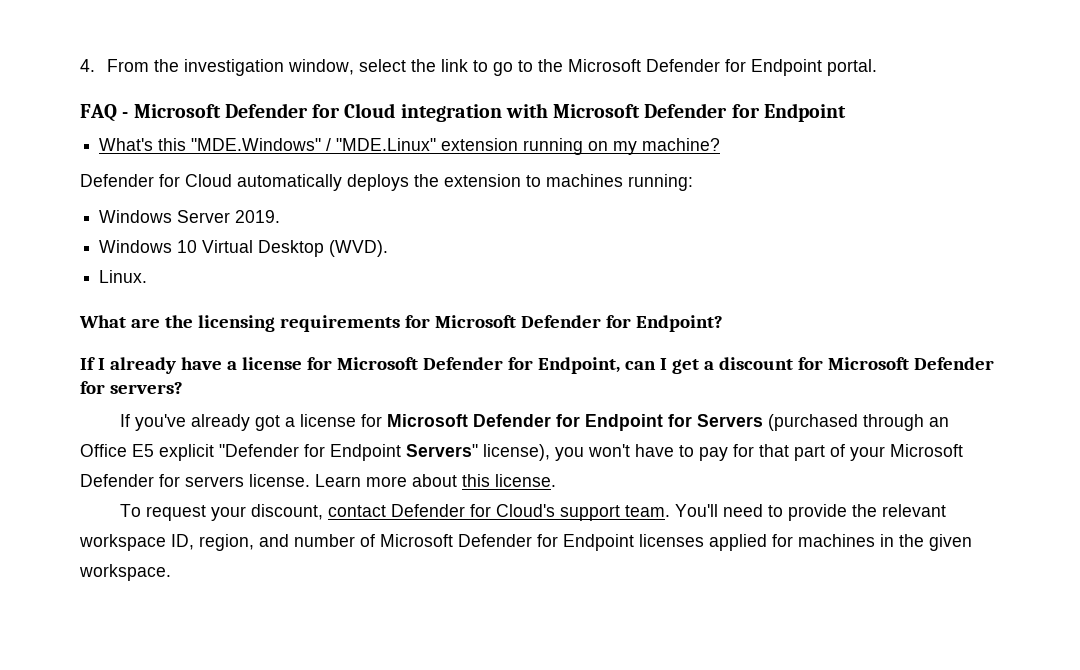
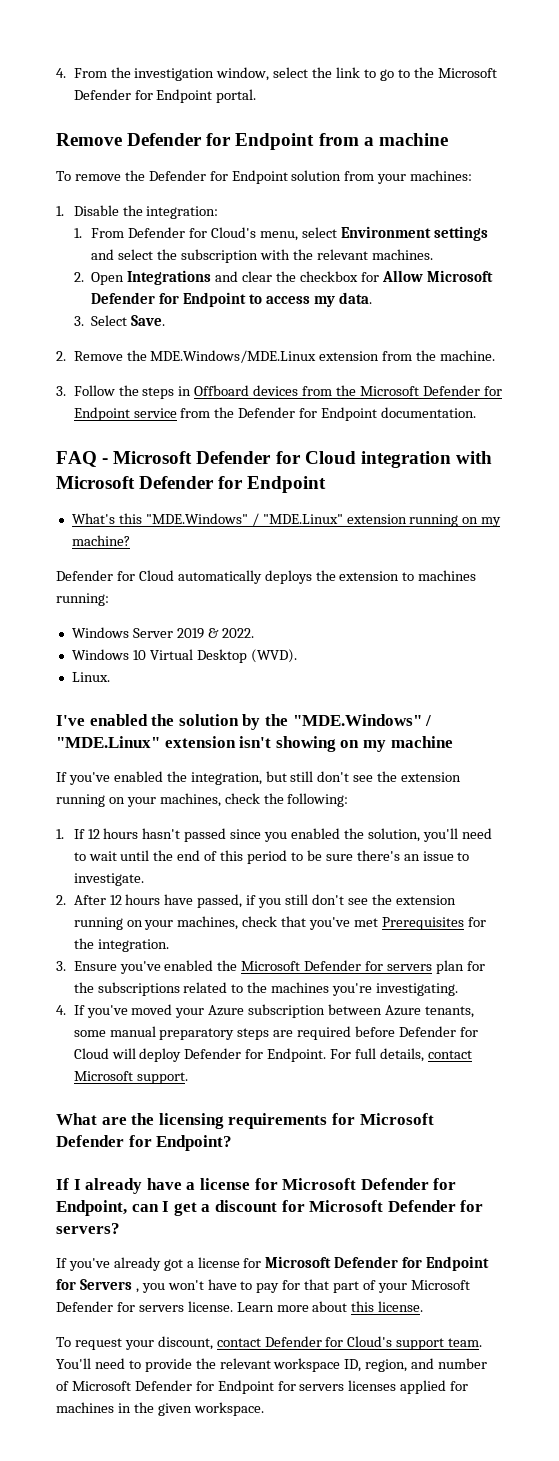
(878, 67) none -> [56,133,448,150] [56,170,473,184] [56,205,219,219] [73,226,488,241] [91,249,433,263] [73,270,493,285] [91,292,372,307] [73,315,166,326] [56,350,496,363] [56,385,502,399] [73,407,477,421] // Remove Defender for Endpoint from a machine // To remove the Defender for Endpoint solution from your machines: // 1. Disable the integration: // 1. From Defender for Cloud's menu, select Environment settings and select the subscription with the relevant machines. // 2. Open Integrations and clear the checkbox for Allow Microsoft Defender for Endpoint to access my data. // 3. Select Save. // 2. Remove the MDE.Windows/MDE.Linux extension from the machine. // 3. Follow the steps in Offboard devices from the Microsoft Defender for Endpoint service from the Defender for Endpoint documentation.
[235,210,281,223] 2019. -> [176,628,254,639] 2019 & 2022.
(148, 276) none -> [56,714,432,730] [56,736,453,752] [56,771,462,785] [56,793,349,807] [56,828,492,842] [73,850,470,864] [73,873,144,886] [56,894,456,908] [73,916,486,930] [73,938,169,952] [56,960,485,974] [73,982,459,996] [56,1004,474,1018] [73,1026,478,1040] [73,1048,472,1062] [73,1071,188,1084] // I've enabled the solution by the "MDE.Windows" / "MDE.Linux" extension isn't showing on my machine // If you've enabled the integration, but still don't see the extension running on your machines, check the following: // 1. If 12 hours hasn't passed since you enabled the solution, you'll need to wait until the end of this period to be sure there's an issue to investigate. // 2. After 12 hours have passed, if you still don't see the extension running on your machines, check that you've met Prerequisites for the integration. // 3. Ensure you've enabled the Microsoft Defender for servers plan for the subscriptions related to the machines you're investigating. // 4. If you've moved your Azure subscription between Azure tenants, some manual preparatory steps are required before Defender for Cloud will deploy Defender for Endpoint. For full details, contact Microsoft support.
[767,414,949,431] [80,444,550,461] (purchased through an Office E5 explicit "Defender for Endpoint Servers" license), -> [135,1288,139,1293] ,
(634, 542) none -> [277,1381,345,1391] for servers

